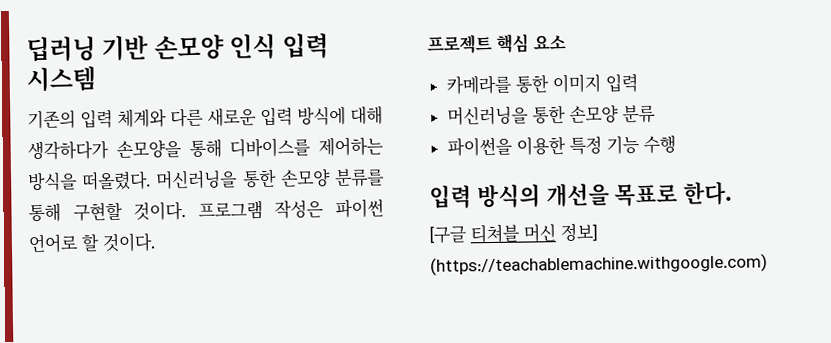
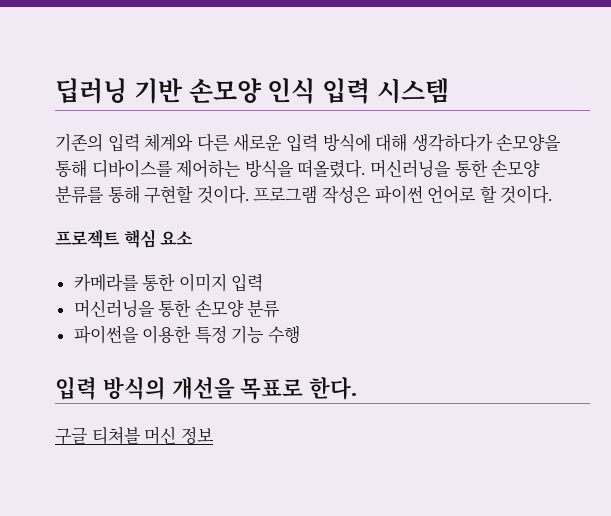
[429,225,467,244] [구글 -> [55,427,88,445] 구글
[560,223,598,243] [430,253,768,276] 정보] (https://teachablemachine.withgoogle.com) -> [180,427,214,444] 정보

